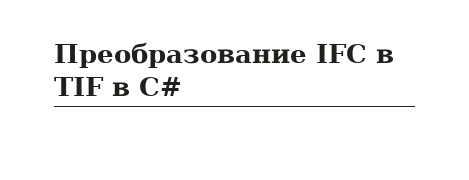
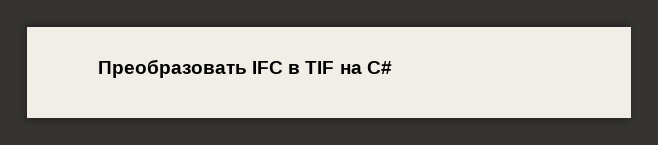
[54,42,307,68] Преобразование -> [98,59,247,78] Преобразовать
[112,82,130,96] в -> [339,64,362,74] на

